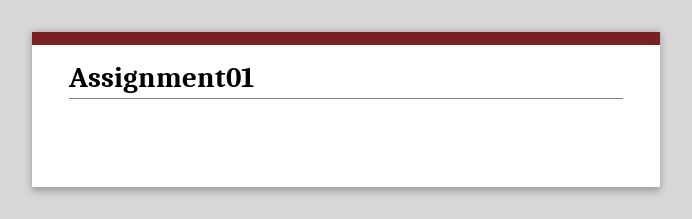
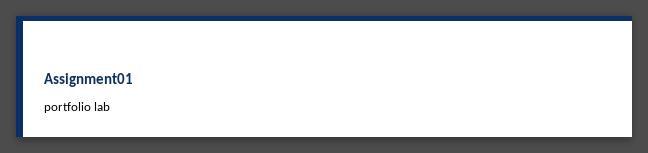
(254, 80) none -> [44,102,111,113] // portfolio lab

